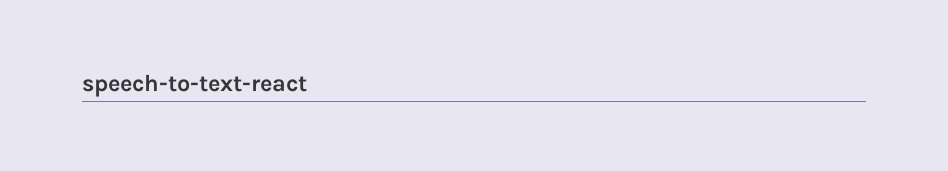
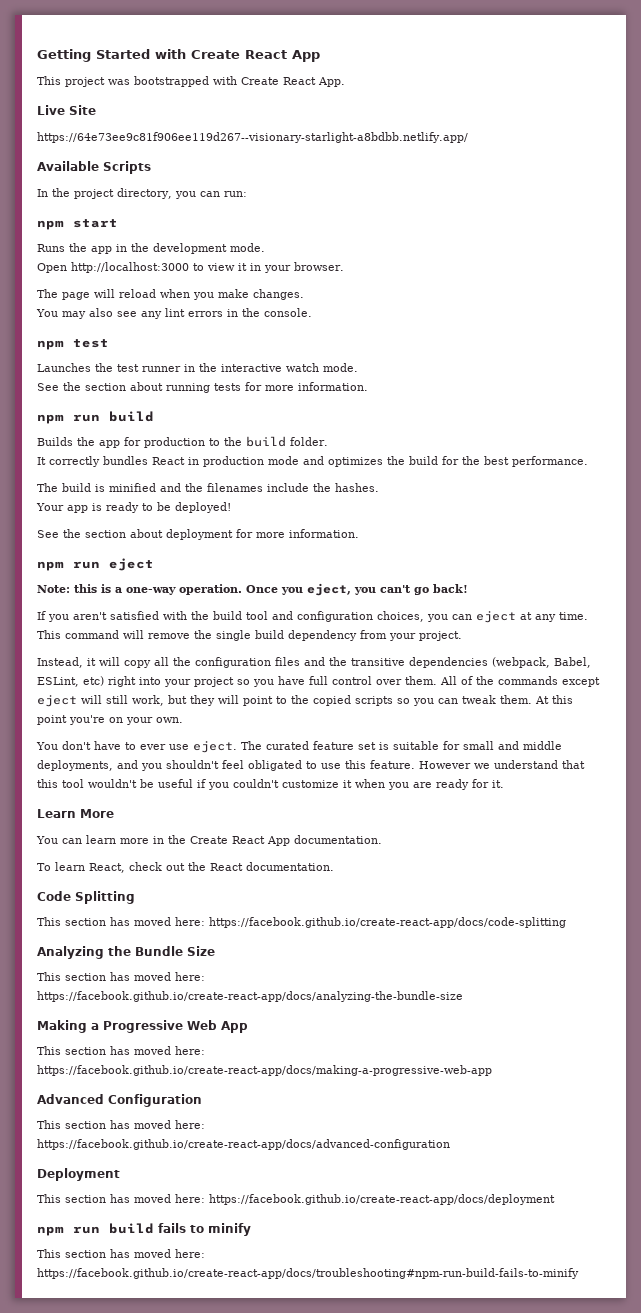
[82,74,307,97] speech-to-text-react -> [37,49,320,62] [37,76,345,87] [37,105,96,115] [37,132,468,143] [37,161,151,174] [37,188,247,199] [37,219,118,230] [37,243,265,254] [37,262,344,273] [37,289,304,300] [36,308,312,319] [37,339,109,350] [37,363,358,372] [37,382,368,393] [37,411,154,424] [37,436,328,448] [37,456,588,467] [37,483,379,492] [36,502,231,513] [37,529,359,540] [37,558,154,571] [37,583,468,596] [37,611,588,623] [37,630,462,641] [37,657,591,668] [37,676,600,687] [37,695,573,707] [37,715,183,725] [36,741,562,753] [37,760,585,771] [37,779,504,790] [37,809,114,818] [36,835,382,846] [37,862,334,873] [37,891,135,904] [37,917,566,928] [37,946,215,959] [37,972,205,981] [37,991,463,1002] [37,1020,248,1033] [37,1046,205,1055] [37,1065,492,1076] [37,1094,202,1107] [37,1120,205,1129] [37,1139,450,1150] [37,1168,120,1181] [37,1194,555,1205] [37,1223,251,1236] [37,1249,205,1258] [37,1268,579,1279] Getting Started with Create React App // This project was bootstrapped with Create React App. // Live Site // https://64e73ee9c81f906ee119d267--visionary-starlight-a8bdbb.netlify.app/ // Available Scripts // In the project directory, you can run: // npm start // Runs the app in the development mode. // Open http://localhost:3000 to view it in your browser. // The page will reload when you make changes. // You may also see any lint errors in the console. // npm test // Launches the test runner in the interactive watch mode. // See the section about running tests for more information. // npm run build // Builds the app for production to the build folder. // It correctly bundles React in production mode and optimizes the build for the best performance. // The build is minified and the filenames include the hashes. // Your app is ready to be deployed! // See the section about deployment for more information. // npm run eject // Note: this is a one-way operation. Once you eject, you can't go back! // If you aren't satisfied with the build tool and configuration choices, you can eject at any time. This command will remove the single build dependency from your project. // Instead, it will copy all the configuration files and the transitive dependencies (webpack, Babel, ESLint, etc) right into your project so you have full control over them. All of the commands except eject will still work, but they will point to the copied scripts so you can tweak them. At this point you're on your own. // You don't have to ever use eject. The curated feature set is suitable for small and middle deployments, and you shouldn't feel obligated to use this feature. However we understand that this tool wouldn't be useful if you couldn't customize it when you are ready for it. // Learn More // You can learn more in the Create React App documentation. // To learn React, check out the React documentation. // Code Splitting // This section has moved here: https://facebook.github.io/create-react-app/docs/code-splitting // Analyzing the Bundle Size // This section has moved here: https://facebook.github.io/create-react-app/docs/analyzing-the-bundle-size // Making a Progressive Web App // This section has moved here: https://facebook.github.io/create-react-app/docs/making-a-progressive-web-app // Advanced Configuration // This section has moved here: https://facebook.github.io/create-react-app/docs/advanced-configuration // Deployment // This section has moved here: https://facebook.github.io/create-react-app/docs/deployment // npm run build fails to minify // This section has moved here: https://facebook.github.io/create-react-app/docs/troubleshooting#npm-run-build-fails-to-minify

